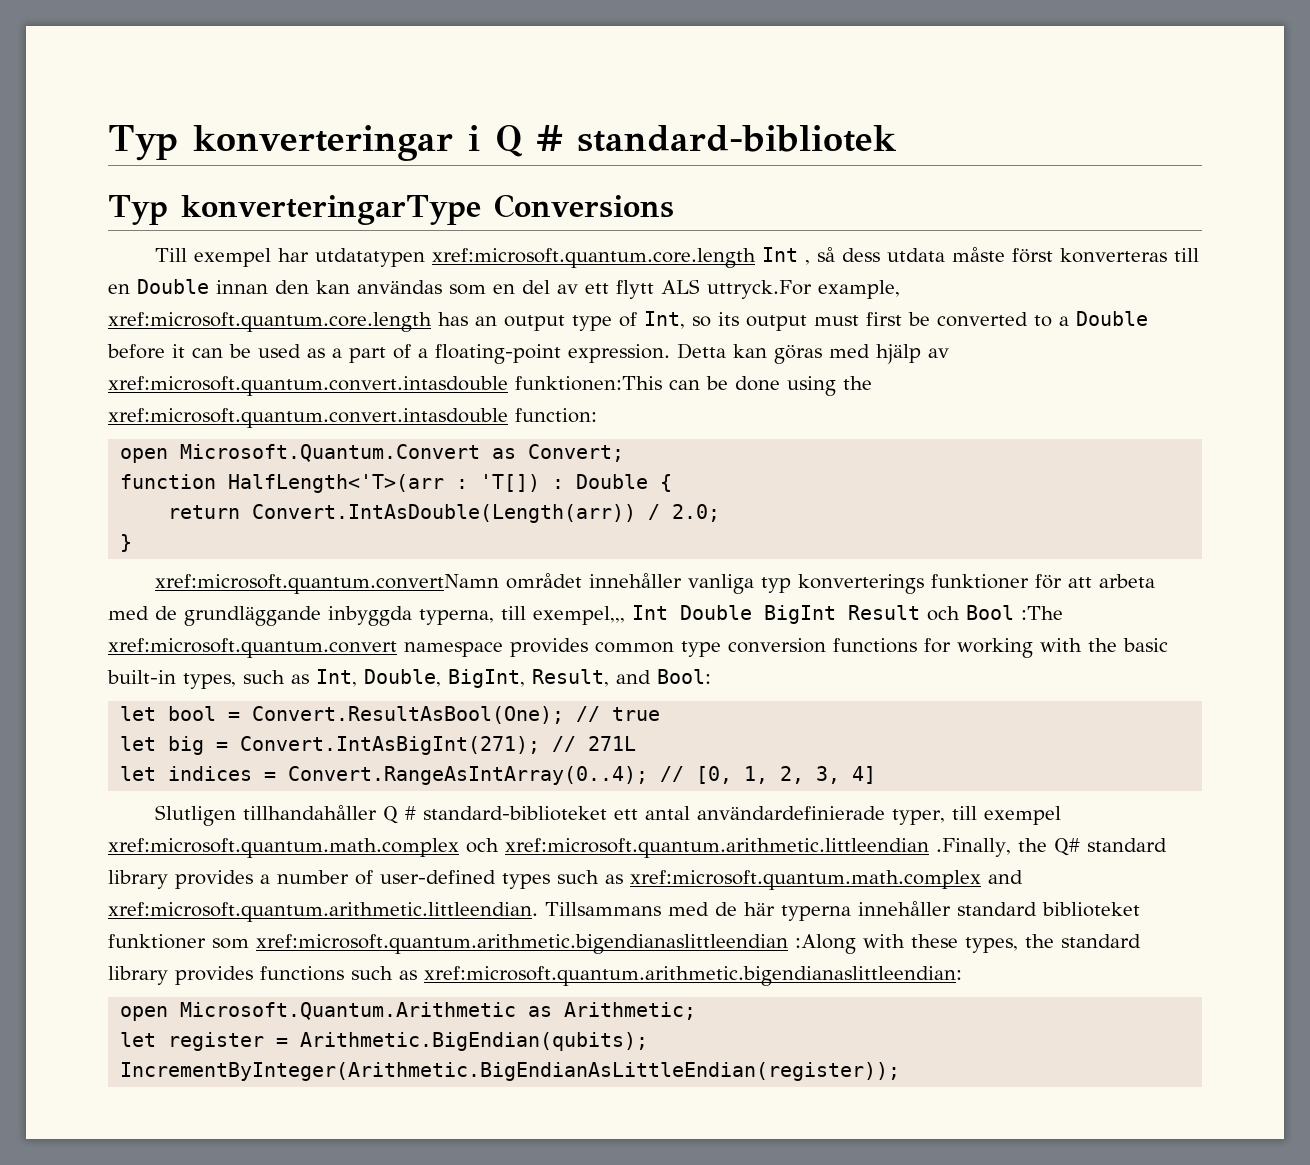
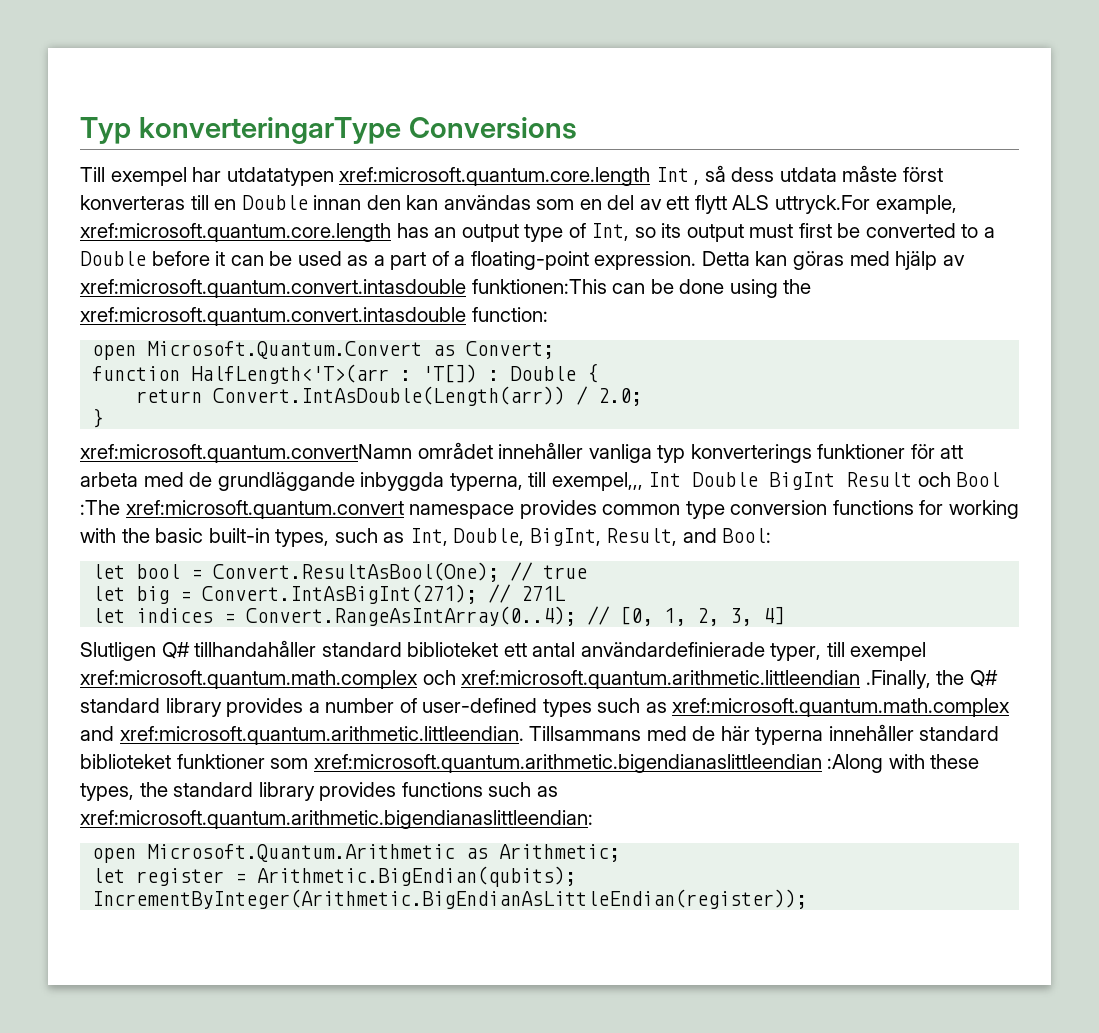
[108,125,896,161] [108,195,168,225] Typ konverteringar i Q # standard-bibliotek // Typ -> [80,117,131,144] Typ
[243,805,608,824] tillhandahåller Q # standard-biblioteket -> [161,640,499,659] Q# tillhandahåller standard biblioteket

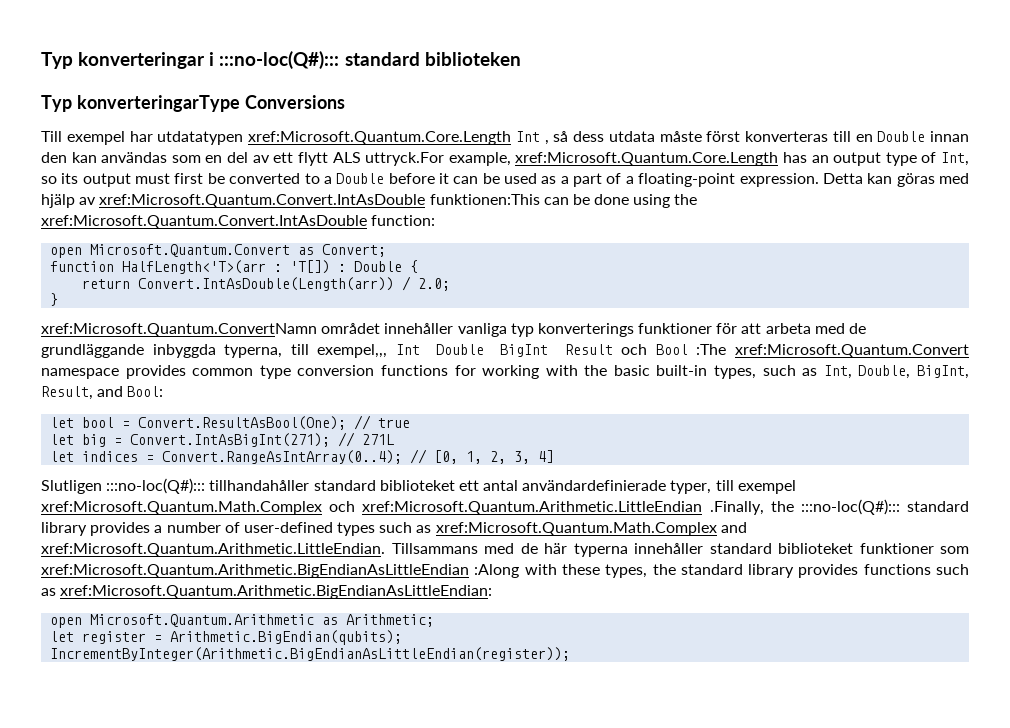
[80,117,131,144] Typ -> [41,51,521,69] [41,95,72,112] Typ konverteringar i :::no-loc(Q#)::: standard biblioteken // Typ
[339,167,651,186] xref:microsoft.quantum.core.length -> [248,131,511,145] xref:Microsoft.Quantum.Core.Length
[80,223,391,242] xref:microsoft.quantum.core.length -> [515,152,779,166] xref:Microsoft.Quantum.Core.Length
[80,279,466,298] xref:microsoft.quantum.convert.intasdouble -> [99,194,426,208] xref:Microsoft.Quantum.Convert.IntAsDouble
[80,307,466,326] xref:microsoft.quantum.convert.intasdouble -> [41,215,367,229] xref:Microsoft.Quantum.Convert.IntAsDouble
[80,444,412,463] xref:microsoft.quantum.convertNamn -> [41,323,317,337] xref:Microsoft.Quantum.ConvertNamn
[125,500,404,519] xref:microsoft.quantum.convert -> [735,344,970,358] xref:Microsoft.Quantum.Convert
[161,642,190,659] Q# -> [106,478,206,494] :::no-loc(Q#):::
[80,670,861,689] xref:microsoft.quantum.math.complex och xref:microsoft.quantum.arithmetic.littleendian -> [41,501,703,515] xref:Microsoft.Quantum.Math.Complex och xref:Microsoft.Quantum.Arithmetic.LittleEndian
[969,670,998,687] Q# -> [800,499,900,515] :::no-loc(Q#):::
[672,698,1011,717] [80,726,524,745] xref:microsoft.quantum.math.complex and xref:microsoft.quantum.arithmetic.littleendian. -> [435,522,747,536] [41,543,385,557] xref:Microsoft.Quantum.Math.Complex and xref:Microsoft.Quantum.Arithmetic.LittleEndian.
[313,754,822,773] xref:microsoft.quantum.arithmetic.bigendianaslittleendian -> [41,564,469,578] xref:Microsoft.Quantum.Arithmetic.BigEndianAsLittleEndian
[80,810,593,829] xref:microsoft.quantum.arithmetic.bigendianaslittleendian: -> [60,585,493,599] xref:Microsoft.Quantum.Arithmetic.BigEndianAsLittleEndian:

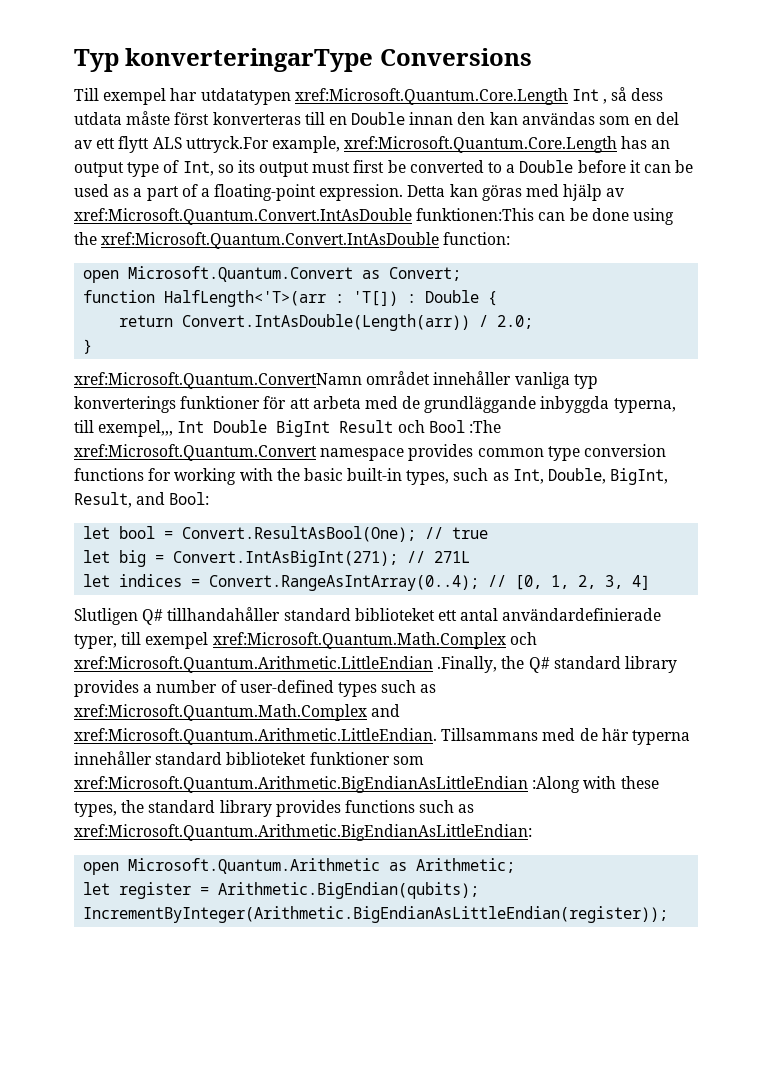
[41,51,521,69] [41,95,72,112] Typ konverteringar i :::no-loc(Q#)::: standard biblioteken // Typ -> [74,49,119,72] Typ
[106,478,206,494] :::no-loc(Q#)::: -> [142,609,164,625] Q#
[800,499,900,515] :::no-loc(Q#)::: -> [528,657,550,673] Q#

